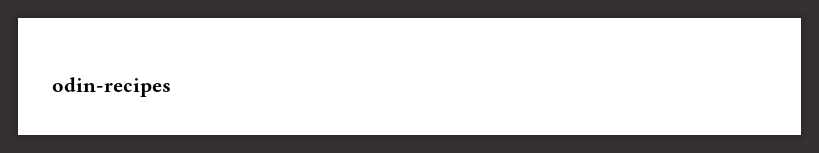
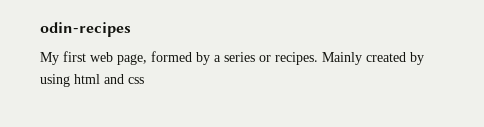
(171, 87) none -> [40,51,424,65] [40,74,144,87] // My first web page, formed by a series or recipes. Mainly created by using html and css

